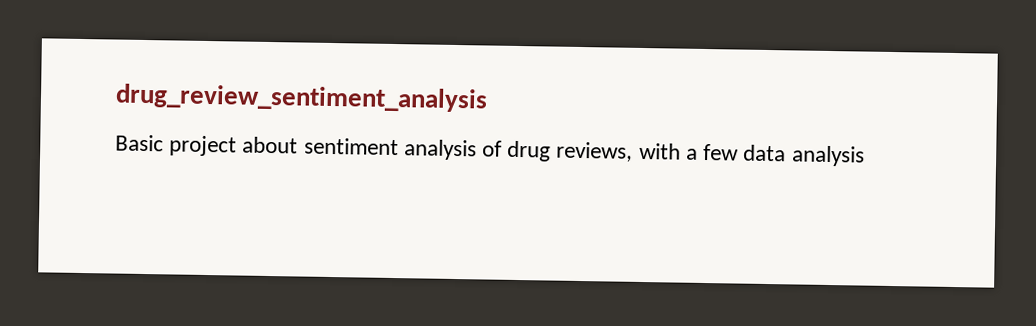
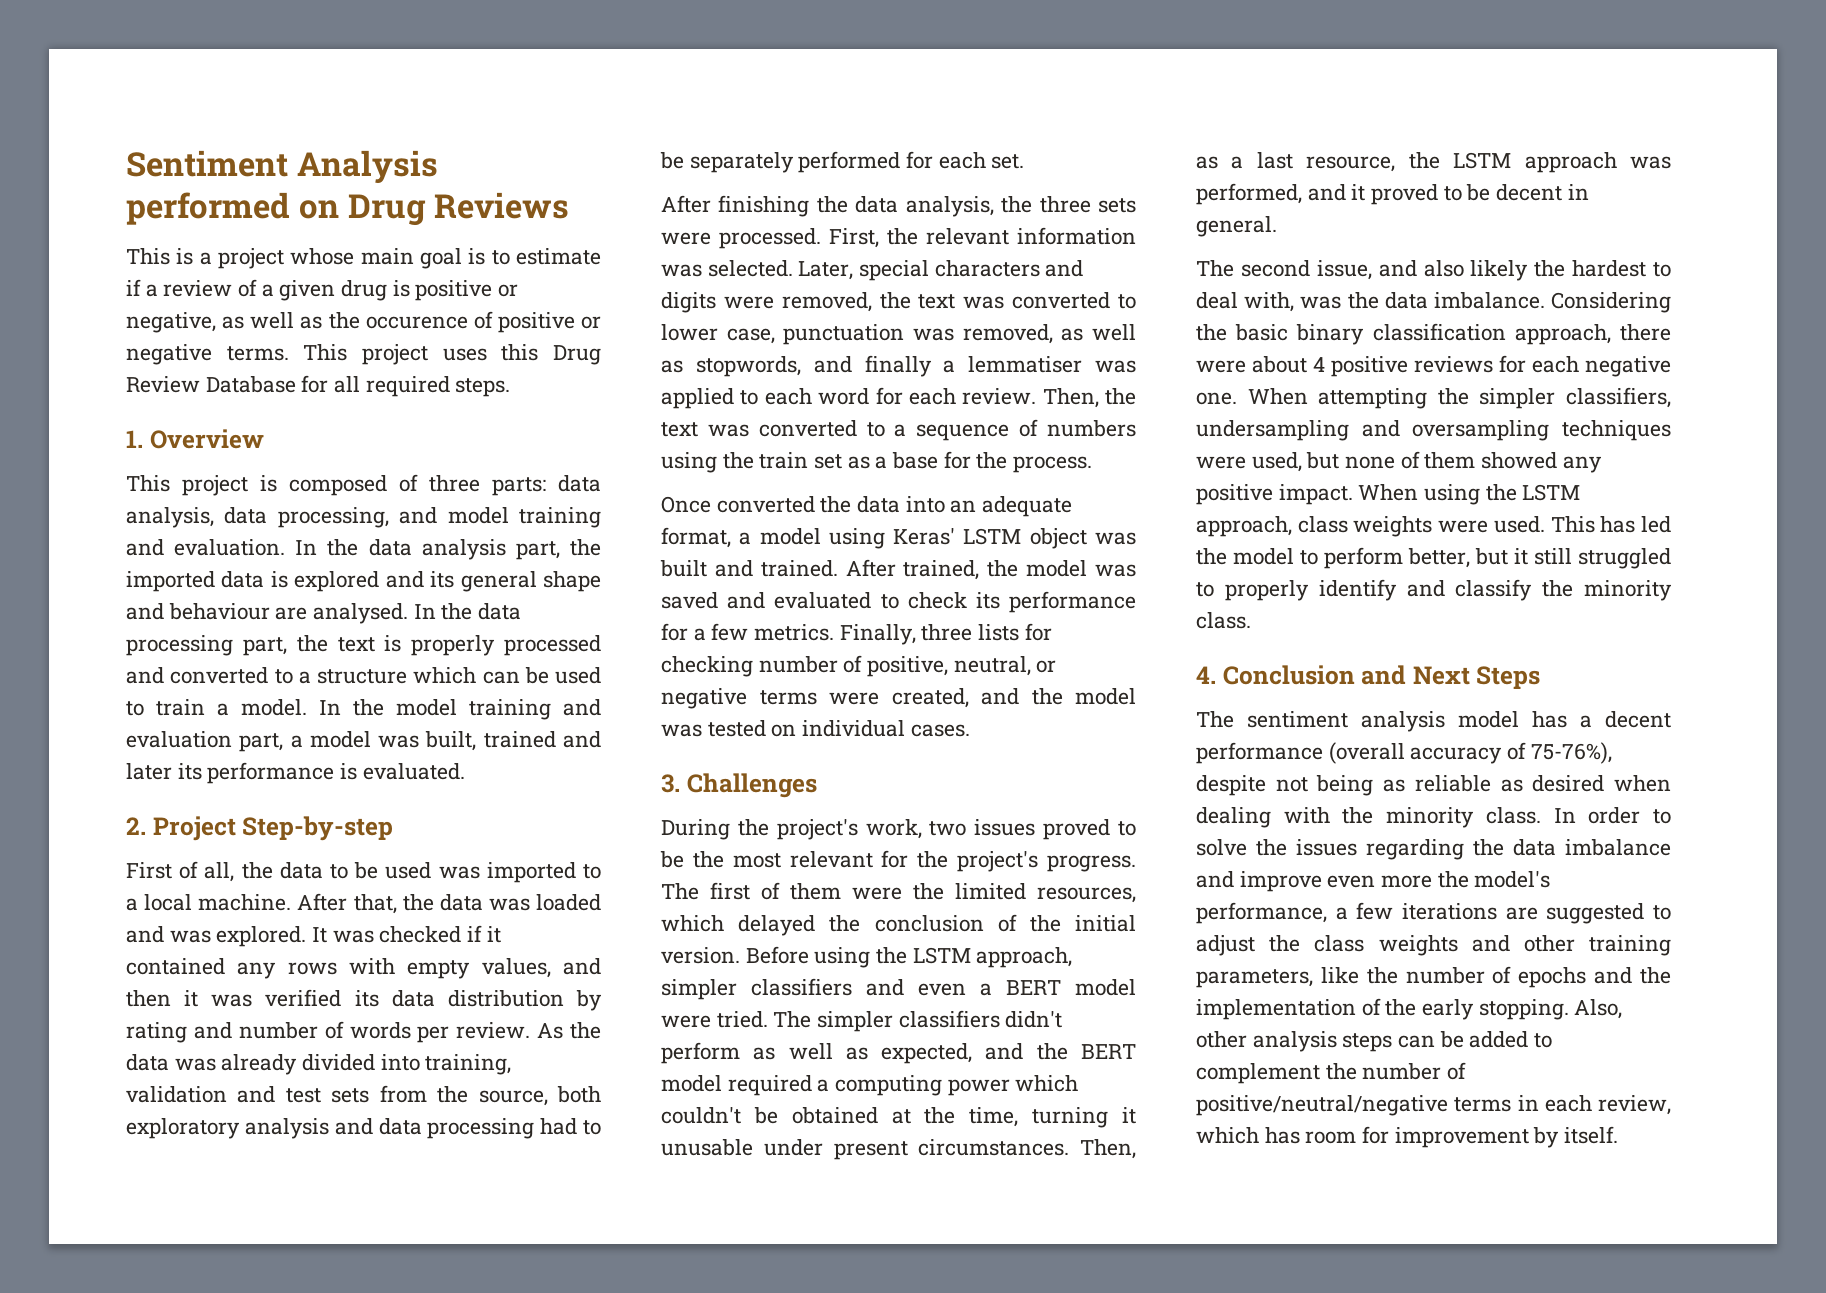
[115,83,488,113] [115,134,865,167] drug_review_sentiment_analysis // Basic project about sentiment analysis of drug reviews, with a few data analysis -> [126,150,438,184] [126,192,569,226] [126,248,601,269] [126,279,519,301] [126,311,601,333] [126,344,601,365] [126,375,511,397] [126,429,264,449] [126,474,601,496] [126,507,601,528] [126,539,601,560] [126,571,601,592] [126,603,522,624] [126,635,601,656] [126,667,601,684] [126,699,601,720] [126,731,601,752] [126,762,465,784] [126,816,394,841] [126,861,601,883] [126,893,601,914] [126,925,501,947] [126,958,601,979] [126,989,602,1011] [126,1021,601,1043] [126,1054,512,1075] [126,1085,601,1106] [126,1118,601,1139] [660,151,1025,173] [661,195,1136,217] [661,227,1136,249] [661,260,1084,281] [661,292,1136,313] [661,324,1136,345] [661,355,1136,377] [661,387,1136,409] [661,419,1136,441] [661,451,1093,473] [661,496,1073,517] [661,527,1136,549] [660,559,1136,580] [661,591,1136,613] [661,623,1052,645] [661,655,1057,677] [661,688,1136,709] [661,720,970,737] [661,773,817,798] [661,819,1136,840] [660,850,1136,872] [661,882,1136,903] [661,914,1136,936] [661,946,1073,968] [661,978,1136,1000] [661,1010,1063,1032] [661,1042,1136,1064] [661,1075,1079,1096] [661,1107,1136,1128] [661,1139,1136,1160] [1196,152,1671,173] [1196,183,1589,205] [1196,216,1277,237] [1196,260,1671,281] [1196,292,1671,313] [1196,323,1671,345] [1196,355,1671,377] [1196,387,1671,409] [1196,420,1671,441] [1196,451,1602,473] [1196,484,1581,505] [1196,516,1671,537] [1196,547,1671,569] [1196,579,1672,601] [1196,612,1251,629] [1196,665,1541,689] [1196,711,1671,732] [1196,742,1612,764] [1196,775,1671,796] [1196,807,1671,828] [1196,839,1671,860] [1196,871,1551,892] [1196,902,1671,924] [1196,935,1671,956] [1196,966,1671,988] [1196,998,1623,1020] [1196,1031,1553,1052] [1196,1062,1467,1084] [1196,1095,1671,1116] [1196,1126,1619,1148] Sentiment Analysis performed on Drug Reviews // This is a project whose main goal is to estimate if a review of a given drug is positive or negative, as well as the occurence of positive or negative terms. This project uses this Drug Review Database for all required steps. // 1. Overview // This project is composed of three parts: data analysis, data processing, and model training and evaluation. In the data analysis part, the imported data is explored and its general shape and behaviour are analysed. In the data processing part, the text is properly processed and converted to a structure which can be used to train a model. In the model training and evaluation part, a model was built, trained and later its performance is evaluated. // 2. Project Step-by-step // First of all, the data to be used was imported to a local machine. After that, the data was loaded and was explored. It was checked if it contained any rows with empty values, and then it was verified its data distribution by rating and number of words per review. As the data was already divided into training, validation and test sets from the source, both exploratory analysis and data processing had to be separately performed for each set. // After finishing the data analysis, the three sets were processed. First, the relevant information was selected. Later, special characters and digits were removed, the text was converted to lower case, punctuation was removed, as well as stopwords, and finally a lemmatiser was applied to each word for each review. Then, the text was converted to a sequence of numbers using the train set as a base for the process. // Once converted the data into an adequate format, a model using Keras' LSTM object was built and trained. After trained, the model was saved and evaluated to check its performance for a few metrics. Finally, three lists for checking number of positive, neutral, or negative terms were created, and the model was tested on individual cases. // 3. Challenges // During the project's work, two issues proved to be the most relevant for the project's progress. The first of them were the limited resources, which delayed the conclusion of the initial version. Before using the LSTM approach, simpler classifiers and even a BERT model were tried. The simpler classifiers didn't perform as well as expected, and the BERT model required a computing power which couldn't be obtained at the time, turning it unusable under present circumstances. Then, as a last resource, the LSTM approach was performed, and it proved to be decent in general. // The second issue, and also likely the hardest to deal with, was the data imbalance. Considering the basic binary classification approach, there were about 4 positive reviews for each negative one. When attempting the simpler classifiers, undersampling and oversampling techniques were used, but none of them showed any positive impact. When using the LSTM approach, class weights were used. This has led the model to perform better, but it still struggled to properly identify and classify the minority class. // 4. Conclusion and Next Steps // The sentiment analysis model has a decent performance (overall accuracy of 75-76%), despite not being as reliable as desired when dealing with the minority class. In order to solve the issues regarding the data imbalance and improve even more the model's performance, a few iterations are suggested to adjust the class weights and other training parameters, like the number of epochs and the implementation of the early stopping. Also, other analysis steps can be added to complement the number of positive/neutral/negative terms in each review, which has room for improvement by itself.

